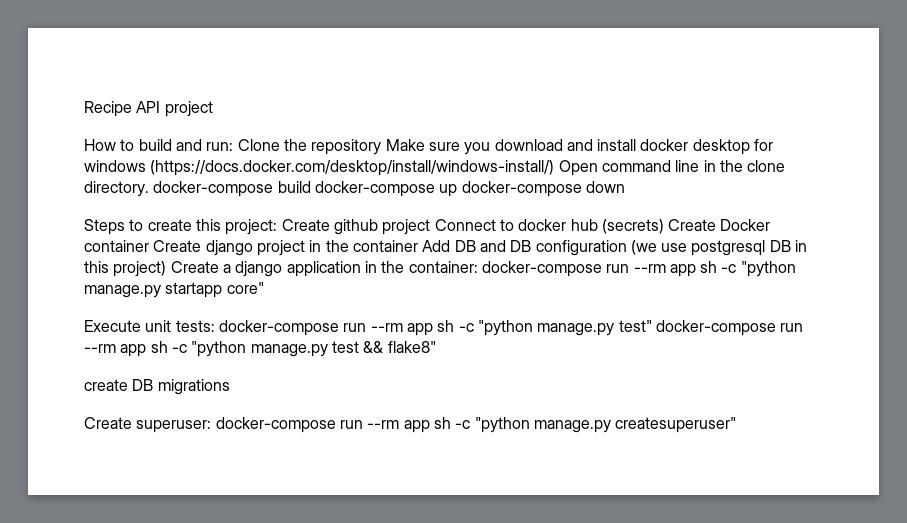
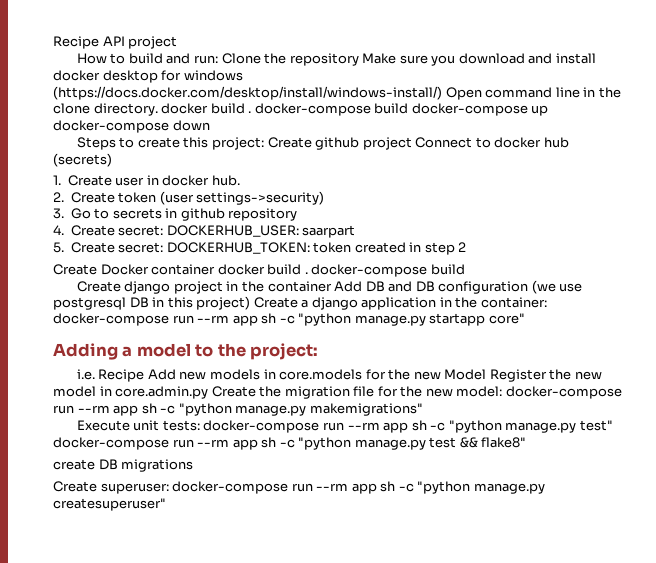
(149, 189) none -> [161,103,252,114] docker build .
[668,219,771,231] [84,240,149,252] Create Docker container -> [53,175,240,186] [53,191,325,205] [53,208,298,221] [53,225,356,238] [53,242,467,255] [53,264,465,277] // 1. Create user in docker hub. // 2. Create token (user settings->security) // 3. Go to secrets in github repository // 4. Create secret: DOCKERHUB_USER: saarpart // 5. Create secret: DOCKERHUB_TOKEN: token created in step 2 // Create Docker container docker build . docker-compose build //
(264, 288) none -> [53,343,319,360] [76,369,602,382] [53,386,622,399] [53,403,423,416] // Adding a model to the project: // i.e. Recipe Add new models in core.models for the new Model Register the new model in core.admin.py Create the migration file for the new model: docker-compose run --rm app sh -c "python manage.py makemigrations"

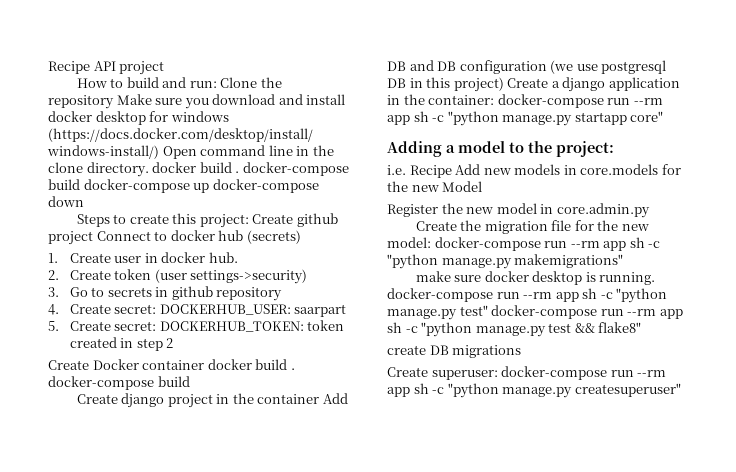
(487, 374) none -> (483, 186) //
(209, 392) none -> (650, 210) //
[76,420,200,431] Execute unit tests: -> [415,271,656,285] make sure docker desktop is running.

